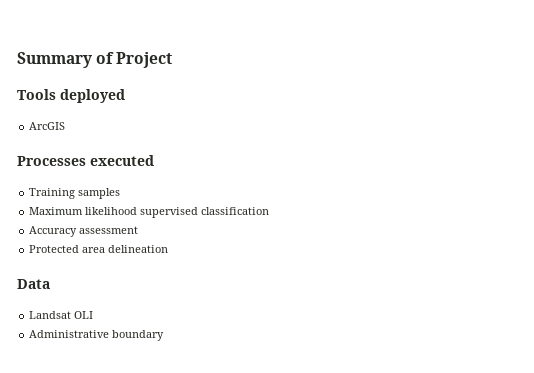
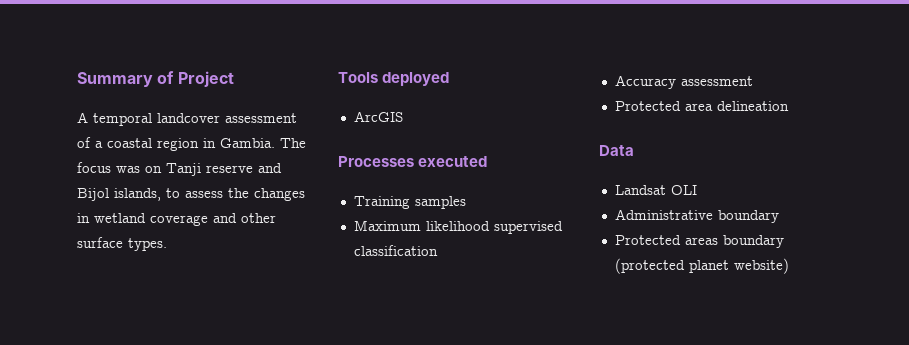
(173, 60) none -> [77,112,297,126] [77,137,306,151] [77,162,282,176] [77,188,305,201] [77,213,276,226] [77,237,167,251] // A temporal landcover assessment of a coastal region in Gambia. The focus was on Tanji reserve and Bijol islands, to assess the changes in wetland coverage and other surface types.
(165, 335) none -> [614,235,784,248] [614,258,789,274] // Protected areas boundary (protected planet website)

